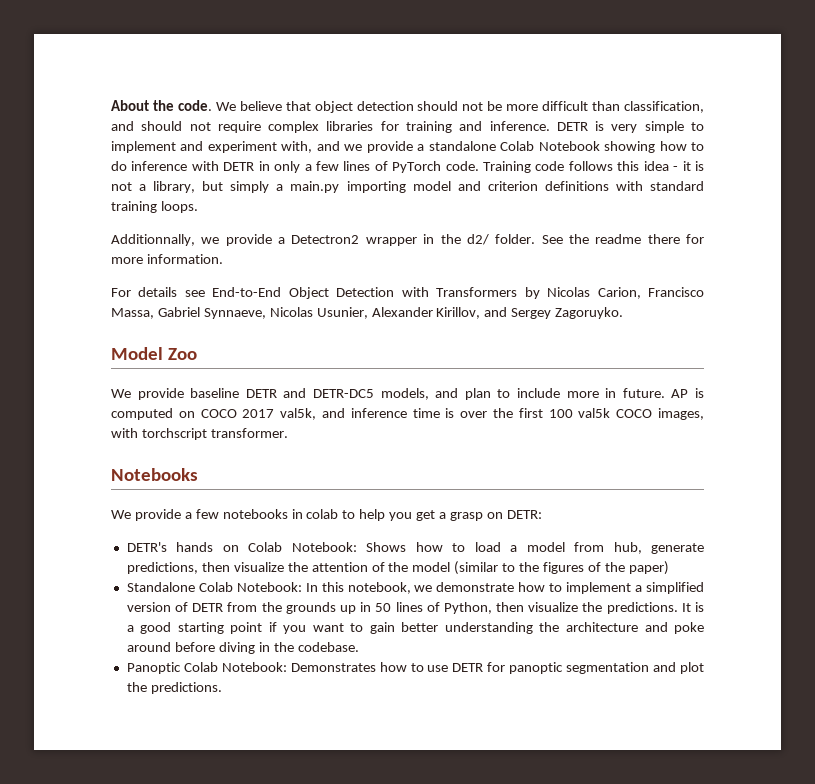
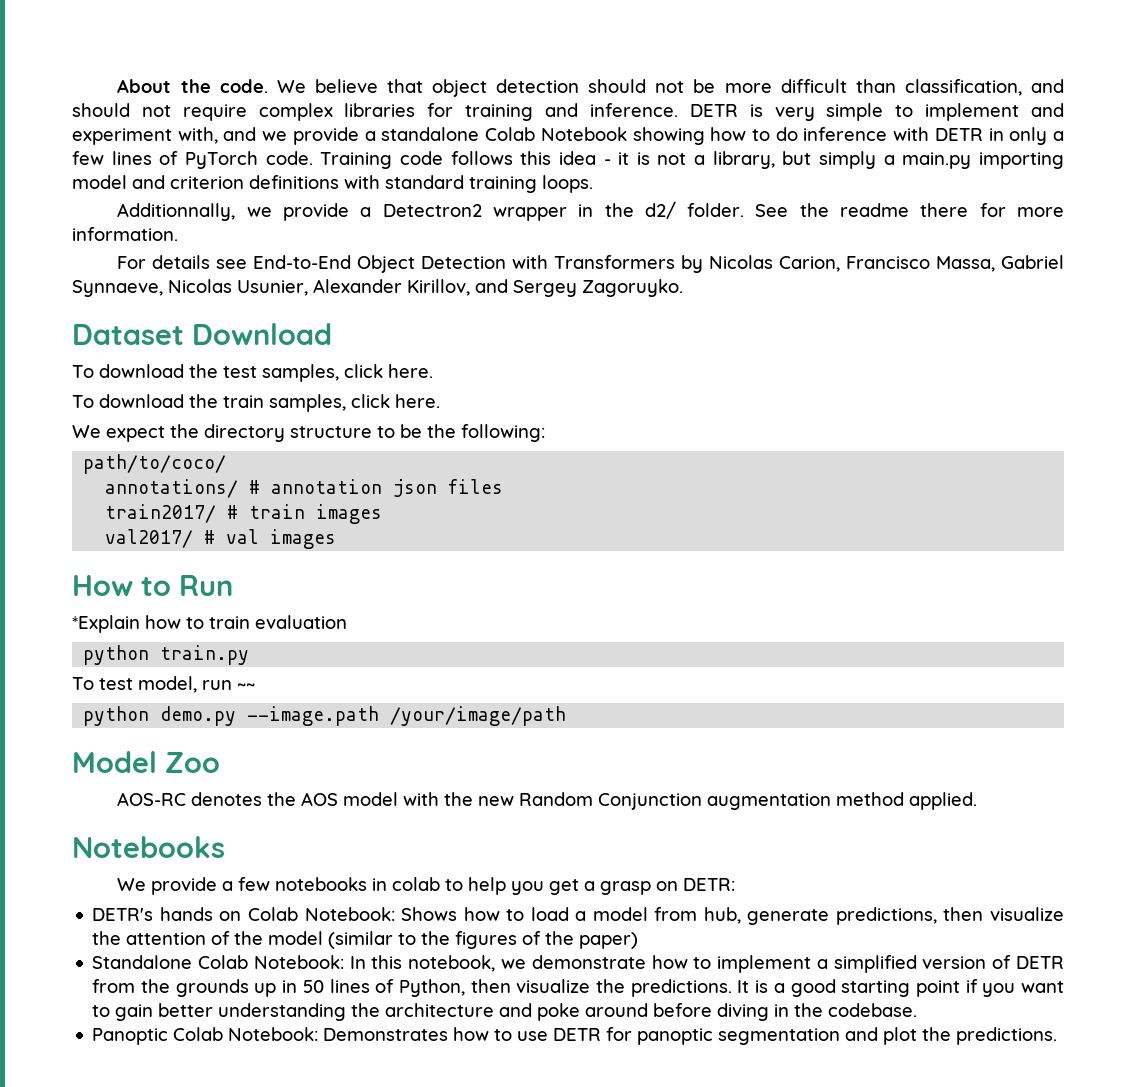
[111,347,197,360] [111,388,705,400] [111,408,705,420] [111,428,288,440] Model Zoo // We provide baseline DETR and DETR-DC5 models, and plan to include more in future. AP is computed on COCO 2017 val5k, and inference time is over the first 100 val5k COCO images, with torchscript transformer. -> [72,323,332,345] [72,364,433,382] [72,394,440,412] [72,424,545,442] [83,454,227,474] [105,479,504,498] [105,504,383,524] [105,529,337,549] [72,575,233,596] [72,615,347,633] [83,645,250,665] [72,676,255,693] [83,706,567,726] [72,751,220,773] [117,792,978,810] Dataset Download // To download the test samples, click here. // To download the train samples, click here. // We expect the directory structure to be the following: // path/to/coco/ // annotations/ # annotation json files // train2017/ # train images // val2017/ # val images // How to Run // *Explain how to train evaluation // python train.py // To test model, run ~~ // python demo.py --image.path /your/image/path // Model Zoo // AOS-RC denotes the AOS model with the new Random Conjunction augmentation method applied.

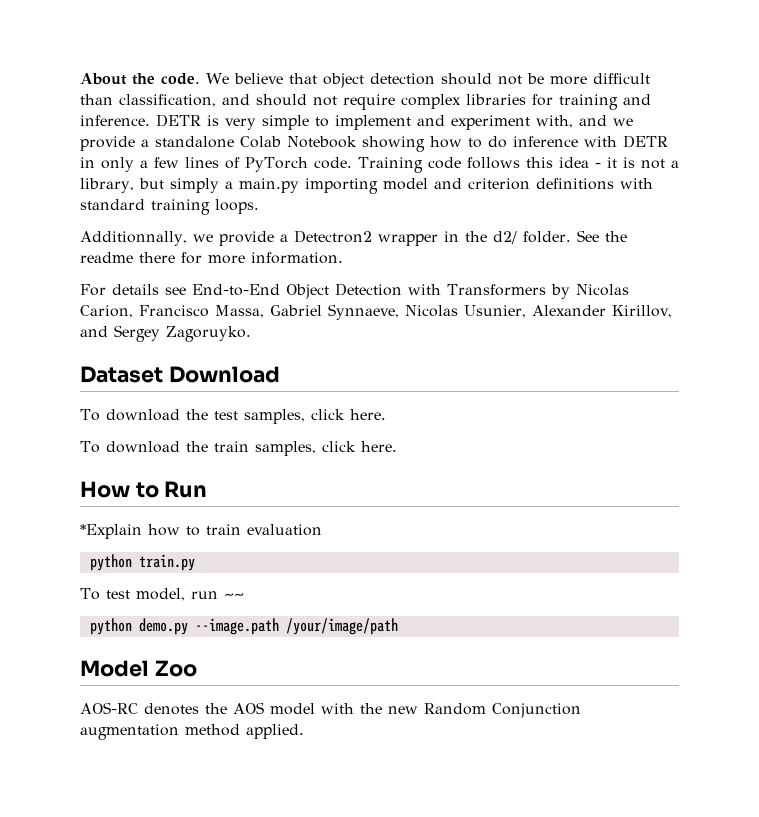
[72,424,545,442] [83,454,227,474] [105,479,504,498] [105,504,383,524] [105,529,337,549] // We expect the directory structure to be the following: // path/to/coco/ // annotations/ # annotation json files // train2017/ # train images // val2017/ # val images -> (397, 446) none
[72,836,225,858] [117,877,736,895] [92,907,1064,925] [92,931,639,949] [92,955,1064,973] [92,979,1064,997] [92,1003,918,1021] [92,1027,1058,1045] // Notebooks // We provide a few notebooks in colab to help you get a grasp on DETR: // DETR's hands on Colab Notebook: Shows how to load a model from hub, generate predictions, then visualize the attention of the model (similar to the figures of the paper) // Standalone Colab Notebook: In this notebook, we demonstrate how to implement a simplified version of DETR from the grounds up in 50 lines of Python, then visualize the predictions. It is a good starting point if you want to gain better understanding the architecture and poke around before diving in the codebase. // Panoptic Colab Notebook: Demonstrates how to use DETR for panoptic segmentation and plot the predictions. -> (304, 731) none

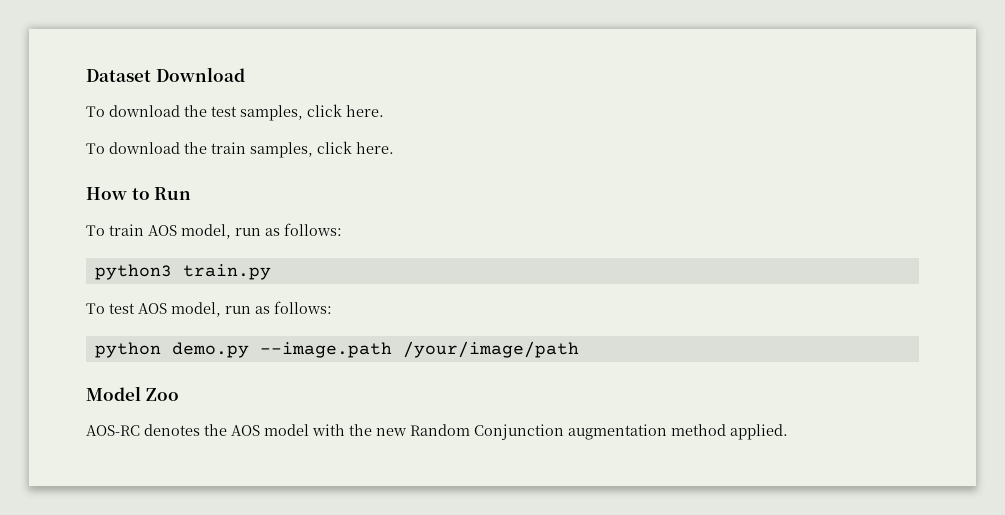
[80,73,650,88] [80,94,651,110] [80,114,633,130] [80,135,668,152] [80,157,679,173] [80,178,653,194] [80,199,259,215] [80,230,627,246] [80,252,343,264] [80,283,629,299] [80,304,672,320] [80,325,251,342] About the code. We believe that object detection should not be more difficult than classification, and should not require complex libraries for training and inference. DETR is very simple to implement and experiment with, and we provide a standalone Colab Notebook showing how to do inference with DETR in only a few lines of PyTorch code. Training code follows this idea - it is not a library, but simply a main.py importing model and criterion definitions with standard training loops. // Additionnally, we provide a Detectron2 wrapper in the d2/ folder. See the readme there for more information. // For details see End-to-End Object Detection with Transformers by Nicolas Carion, Francisco Massa, Gabriel Synnaeve, Nicolas Usunier, Alexander Kirillov, and Sergey Zagoruyko. // -> (86, 75) none
[80,524,322,539] [89,554,132,571] *Explain how to train evaluation // python -> [86,223,342,239] [94,264,172,280] To train AOS model, run as follows: // python3
[135,588,244,601] model, run ~~ -> [138,301,332,317] AOS model, run as follows:

